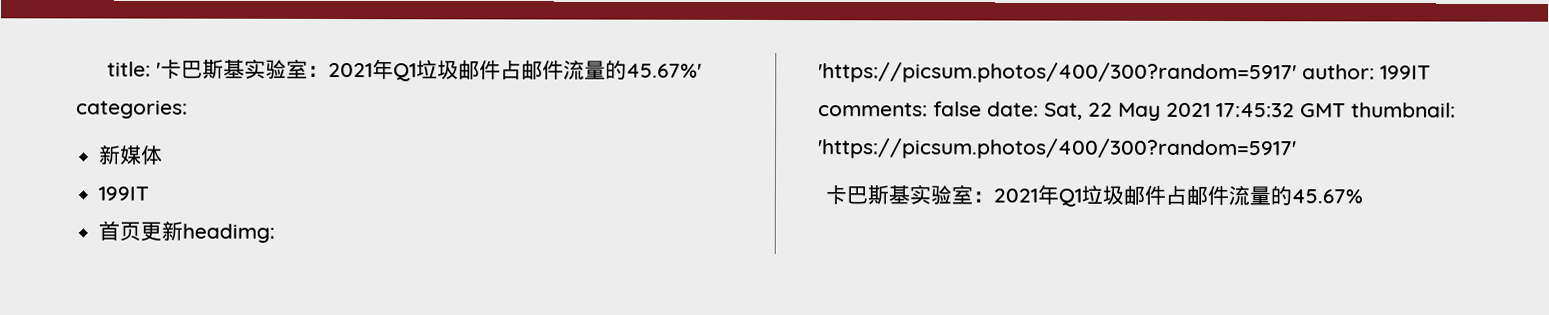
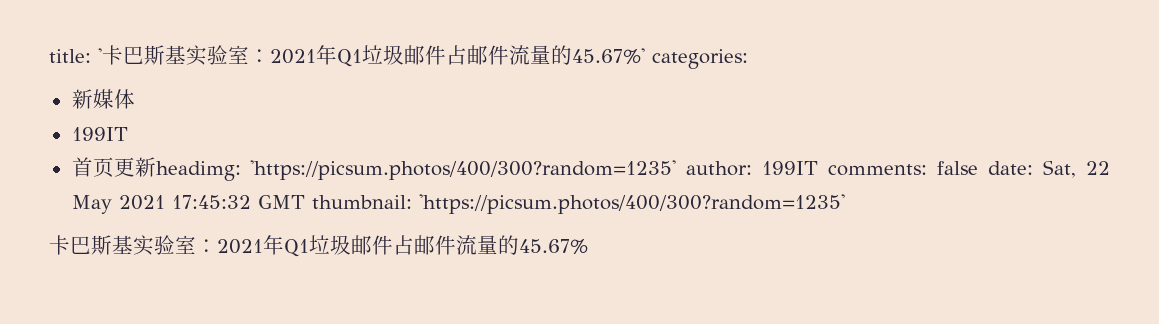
[818,62,1298,84] 'https://picsum.photos/400/300?random=5917' -> [250,160,677,180] 'https://picsum.photos/400/300?random=1235'
[817,138,1298,160] 'https://picsum.photos/400/300?random=5917' -> [418,194,845,214] 'https://picsum.photos/400/300?random=1235'

